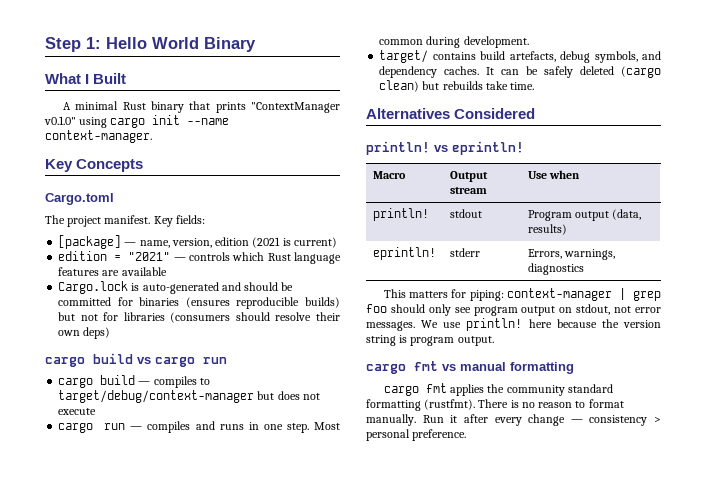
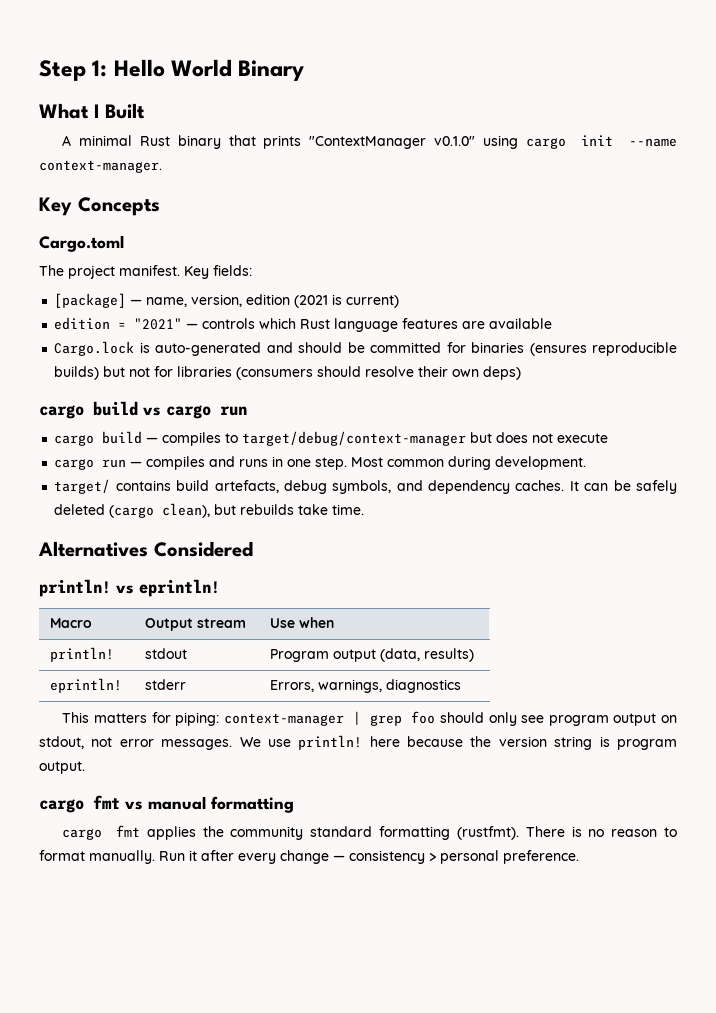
[379,80,420,92] clean) -> [162,503,211,518] clean),

